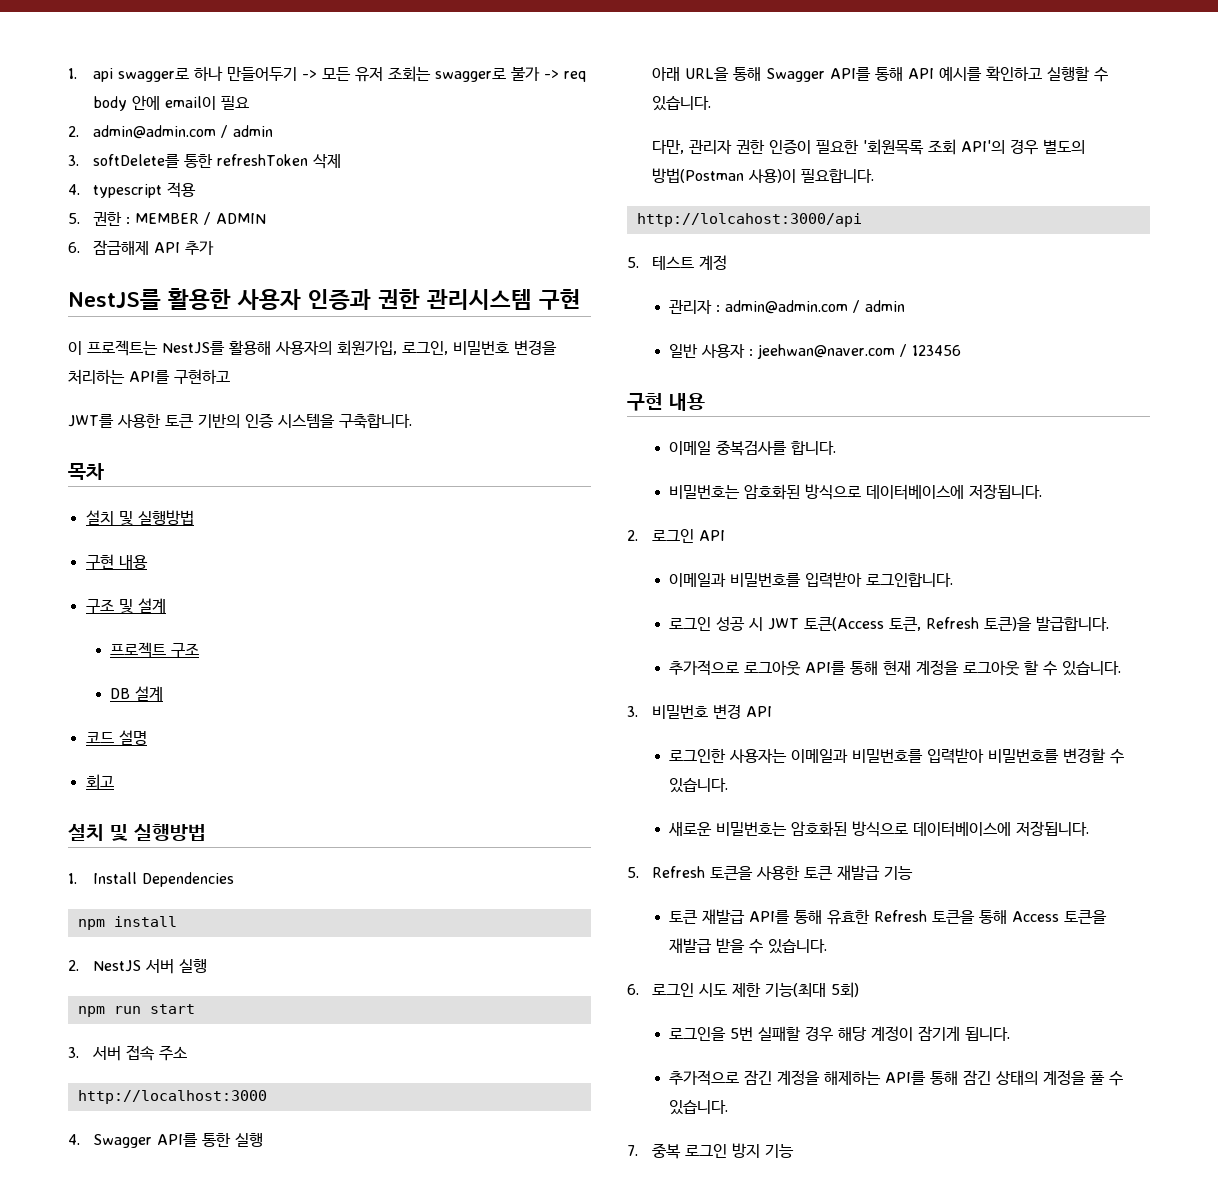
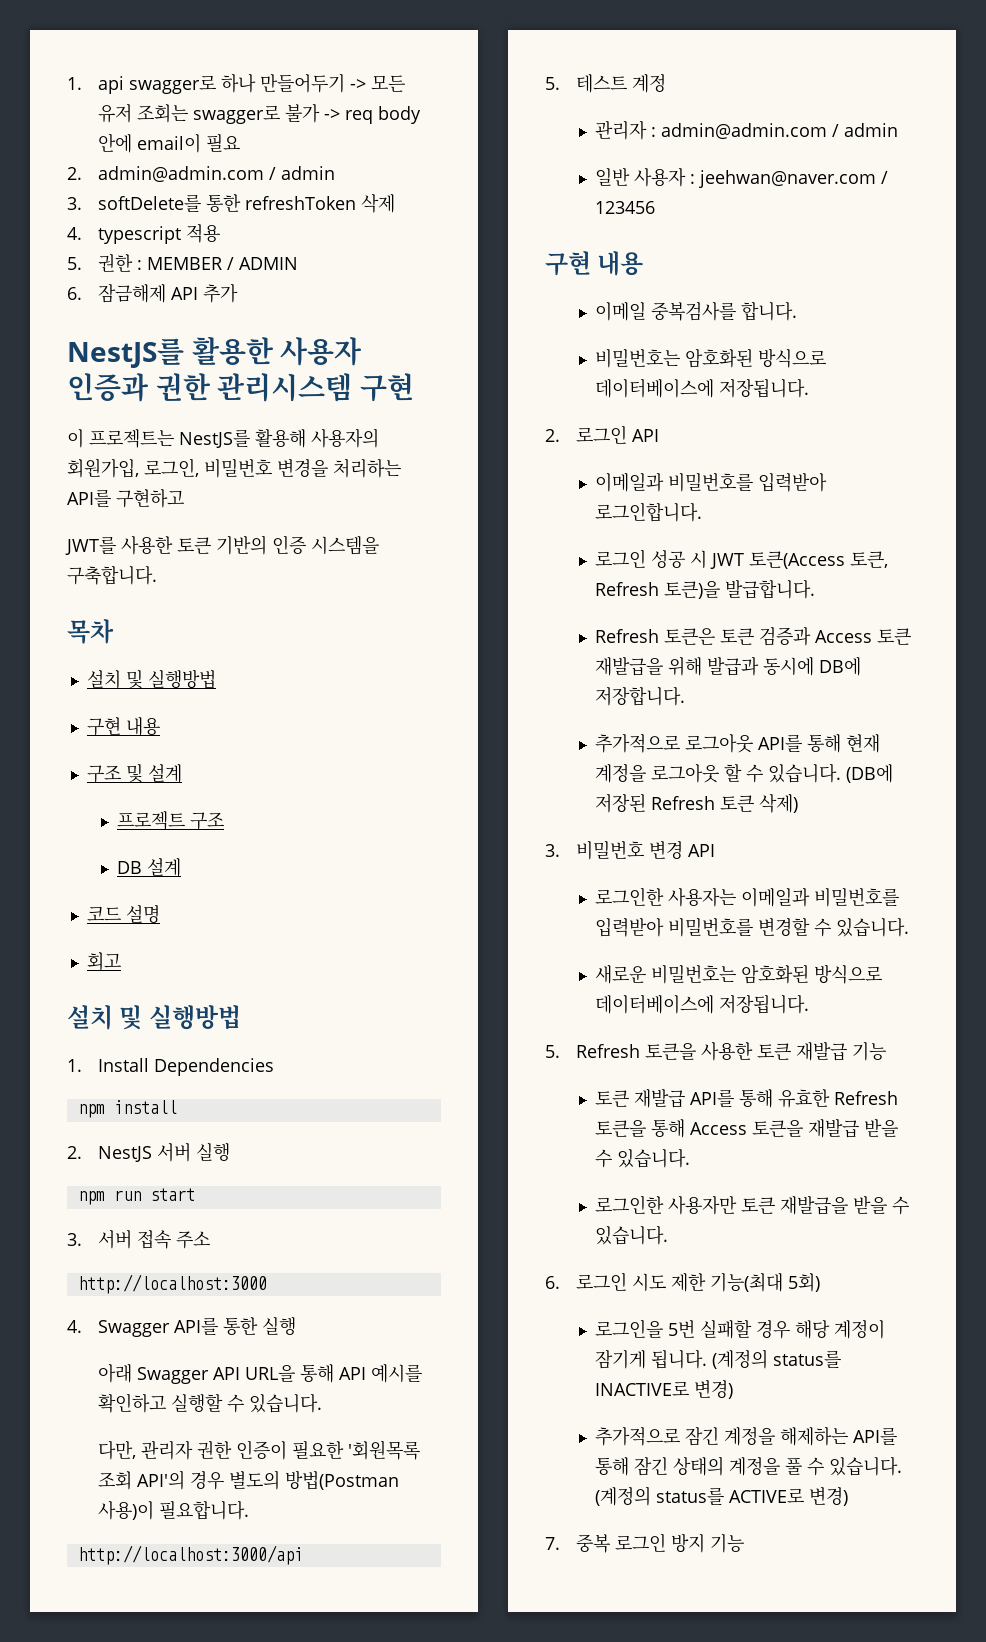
[684,67,871,82] URL을 통해 Swagger API를 -> [136,1365,295,1384] Swagger API URL을
[636,213,862,227] http://lolcahost:3000/api -> [77,1545,303,1565] http://localhost:3000/api
(1110, 623) none -> [595,627,912,646] [595,657,862,676] [595,686,686,706] // Refresh 토큰은 토큰 검증과 Access 토큰 재발급을 위해 발급과 동시에 DB에 저장합니다.
(1122, 668) none -> [846,764,894,783] [595,794,799,813] (DB에 저장된 Refresh 토큰 삭제)
(828, 946) none -> [595,1195,910,1215] [595,1225,669,1245] // 로그인한 사용자만 토큰 재발급을 받을 수 있습니다.
(1011, 1034) none -> [712,1349,842,1369] [595,1380,734,1399] (계정의 status를 INACTIVE로 변경)
(729, 1107) none -> [595,1486,849,1506] (계정의 status를 ACTIVE로 변경)

